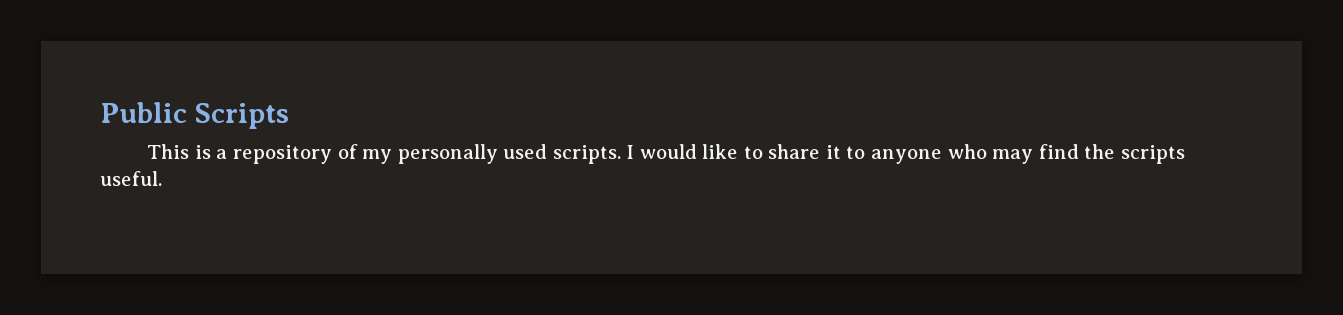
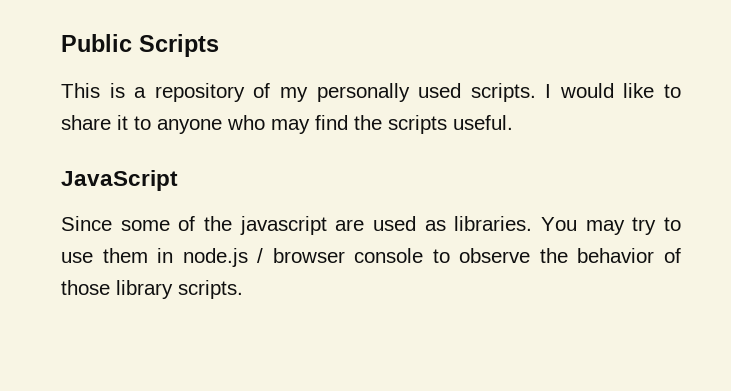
(162, 178) none -> [61,170,178,191] [61,216,681,235] [61,248,681,267] [61,280,243,299] // JavaScript // Since some of the javascript are used as libraries. You may try to use them in node.js / browser console to observe the behavior of those library scripts.

